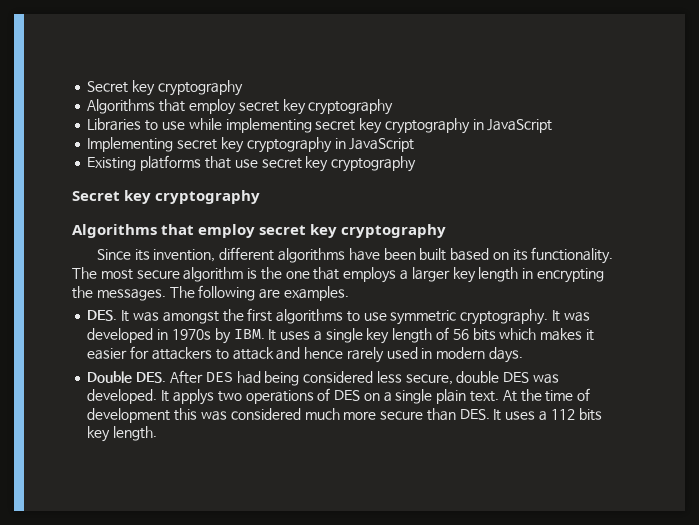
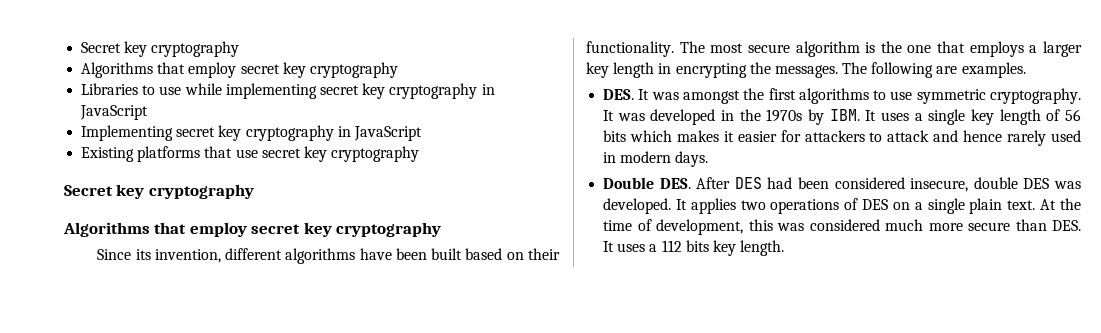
[512,249,528,261] its -> [527,248,560,260] their
(169, 334) none -> [739,109,761,121] the
[264,371,453,386] being considered less secure, -> [798,177,969,192] been considered insecure,
[172,389,214,405] applys -> [690,198,736,214] applies
[87,408,171,423] development -> [656,219,744,235] development,

